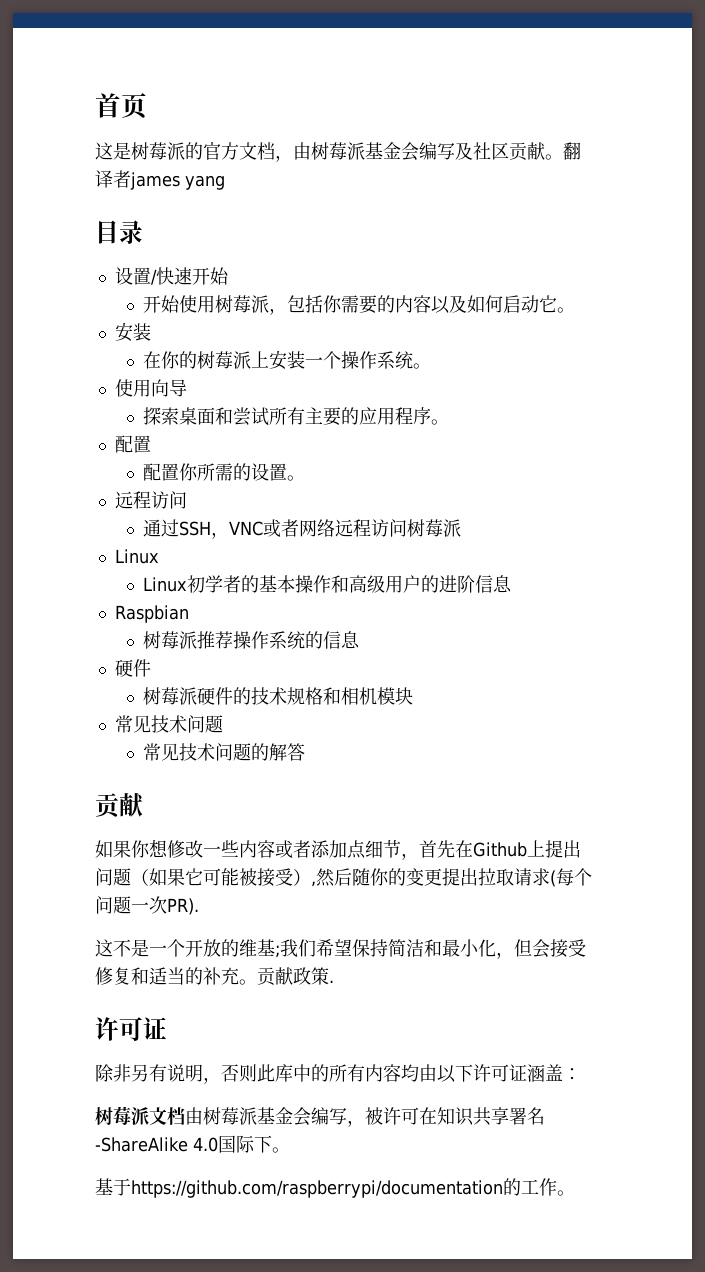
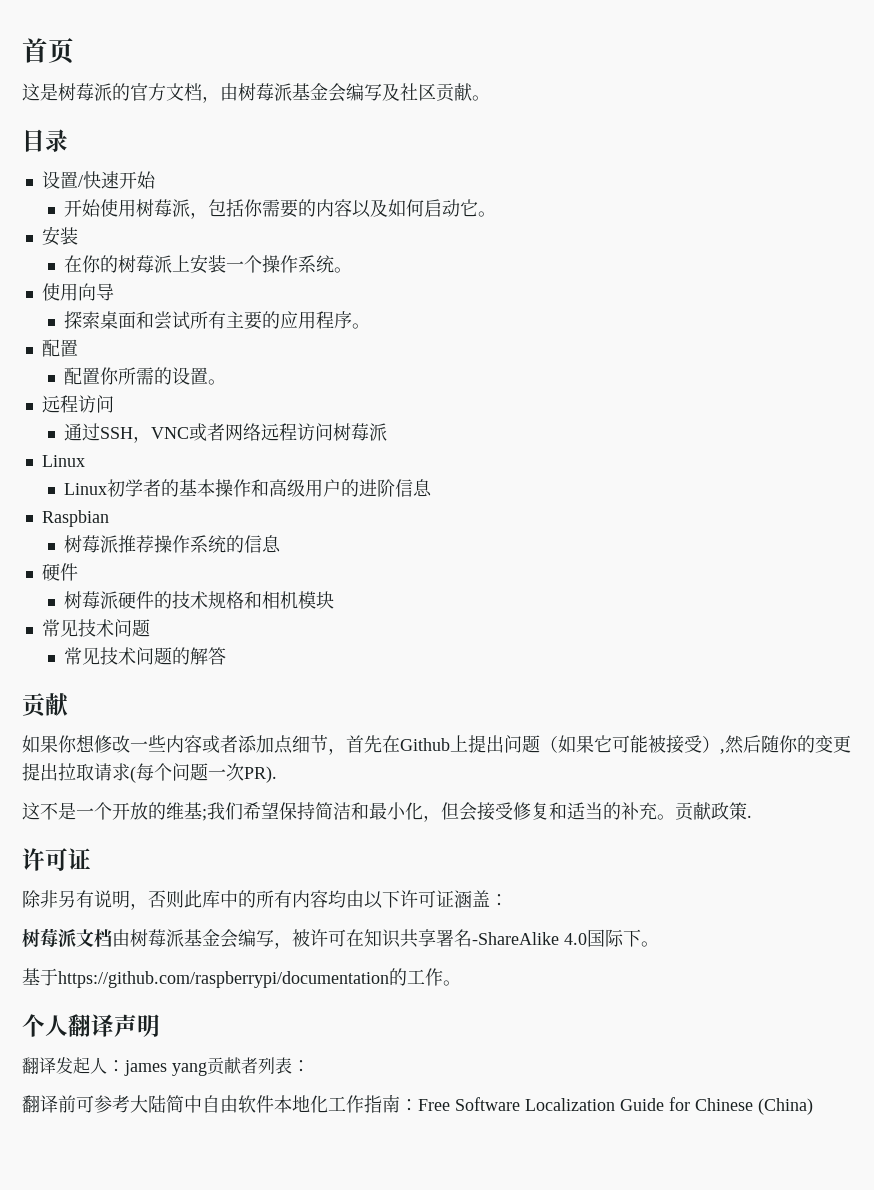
[563,142,581,160] [95,170,225,190] 翻译者james yang -> (490, 98) none
(575, 1193) none -> [22,1014,160,1037] [22,1057,310,1076] [22,1094,813,1115] // 个人翻译声明 // 翻译发起人：james yang贡献者列表： // 翻译前可参考大陆简中自由软件本地化工作指南：Free Software Localization Guide for Chinese (China)

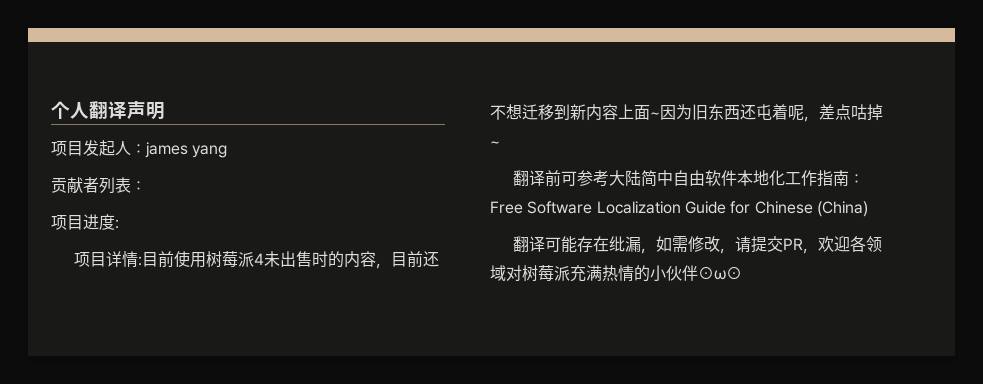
[22,38,74,64] [22,83,490,103] [22,129,68,152] [41,171,156,189] [64,199,497,219] [41,226,78,246] [64,254,353,274] [41,283,114,301] [64,311,371,330] [41,339,78,357] [64,367,227,385] [41,395,114,413] [64,423,388,443] [41,455,85,467] [64,479,433,497] [41,510,109,527] [64,535,282,553] [41,563,78,581] [64,591,335,609] [41,619,150,637] [64,647,227,665] [22,693,69,718] [22,734,851,755] [22,763,277,783] [22,802,752,822] [22,848,91,871] [22,890,508,910] [22,928,659,949] [22,968,461,988] 首页 // 这是树莓派的官方文档，由树莓派基金会编写及社区贡献。 // 目录 // 设置/快速开始 // 开始使用树莓派，包括你需要的内容以及如何启动它。 // 安装 // 在你的树莓派上安装一个操作系统。 // 使用向导 // 探索桌面和尝试所有主要的应用程序。 // 配置 // 配置你所需的设置。 // 远程访问 // 通过SSH，VNC或者网络远程访问树莓派 // Linux // Linux初学者的基本操作和高级用户的进阶信息 // Raspbian // 树莓派推荐操作系统的信息 // 硬件 // 树莓派硬件的技术规格和相机模块 // 常见技术问题 // 常见技术问题的解答 // 贡献 // 如果你想修改一些内容或者添加点细节，首先在Github上提出问题（如果它可能被接受）,然后随你的变更提出拉取请求(每个问题一次PR). // 这不是一个开放的维基;我们希望保持简洁和最小化，但会接受修复和适当的补充。贡献政策. // 许可证 // 除非另有说明，否则此库中的所有内容均由以下许可证涵盖： // 树莓派文档由树莓派基金会编写，被许可在知识共享署名-ShareAlike 4.0国际下。 // 基于https://github.com/raspberrypi/documentation的工作。 // -> (51, 110) none
[22,1057,56,1074] 翻译 -> [51,141,83,156] 项目
(207, 1069) none -> (228, 151) //
(310, 1066) none -> [51,214,119,230] [73,251,439,269] [490,104,883,122] [490,141,500,147] // 项目进度: // 项目详情:目前使用树莓派4未出售时的内容，目前还不想迁移到新内容上面~因为旧东西还屯着呢，差点咕掉~
(813, 1106) none -> [512,236,882,254] [490,265,742,282] // 翻译可能存在纰漏，如需修改，请提交PR，欢迎各领域对树莓派充满热情的小伙伴⊙ω⊙

